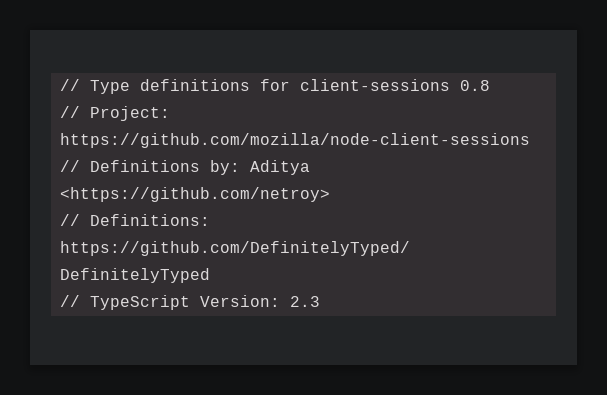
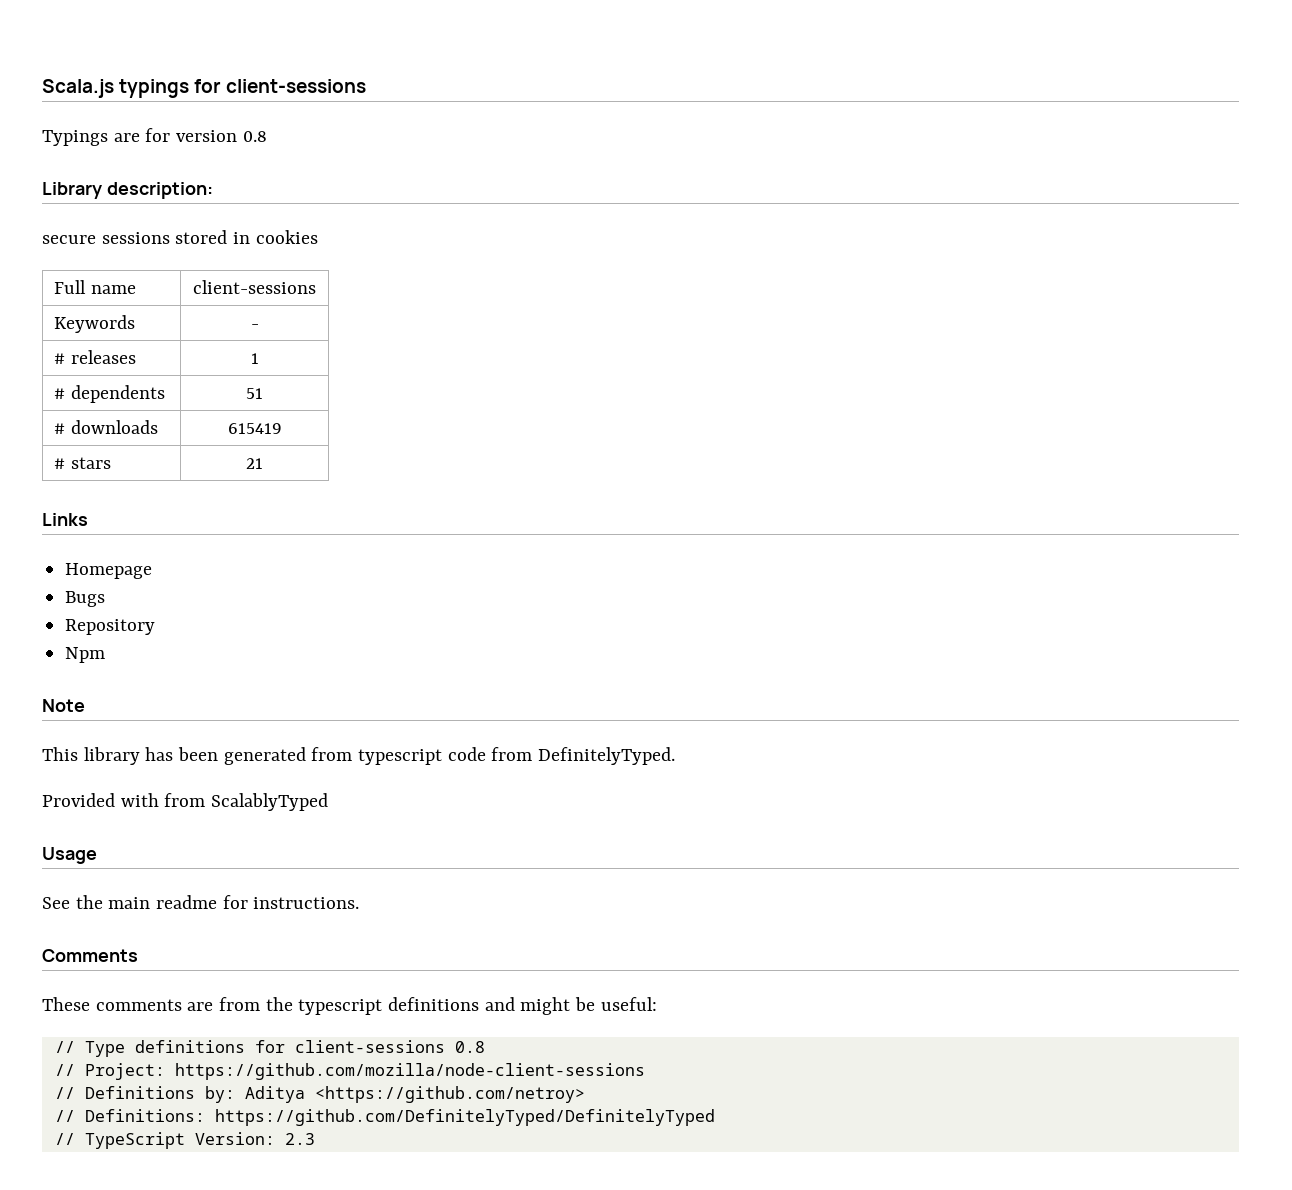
(60, 85) none -> [42,79,367,98] [42,128,267,146] [42,182,213,199] [42,230,318,244] [54,280,137,294] [193,280,316,294] [54,315,136,333] [250,324,259,329] [54,350,137,364] [250,353,259,364] [54,385,166,403] [246,388,263,399] [54,420,159,434] [227,423,282,434] [54,457,112,469] [246,458,263,469] [42,513,88,526] [65,563,153,579] [65,591,106,607] [65,619,156,635] [65,647,106,663] [42,699,85,712] [42,747,676,765] [42,793,329,811] [42,847,97,864] [42,895,360,909] [42,949,138,962] [42,997,657,1015] Scala.js typings for client-sessions // Typings are for version 0.8 // Library description: // secure sessions stored in cookies // Full name | client-sessions // Keywords | - // # releases | 1 // # dependents | 51 // # downloads | 615419 // # stars | 21 // Links // Homepage // Bugs // Repository // Npm // Note // This library has been generated from typescript code from DefinitelyTyped. // Provided with from ScalablyTyped // Usage // See the main readme for instructions. // Comments // These comments are from the typescript definitions and might be useful: //

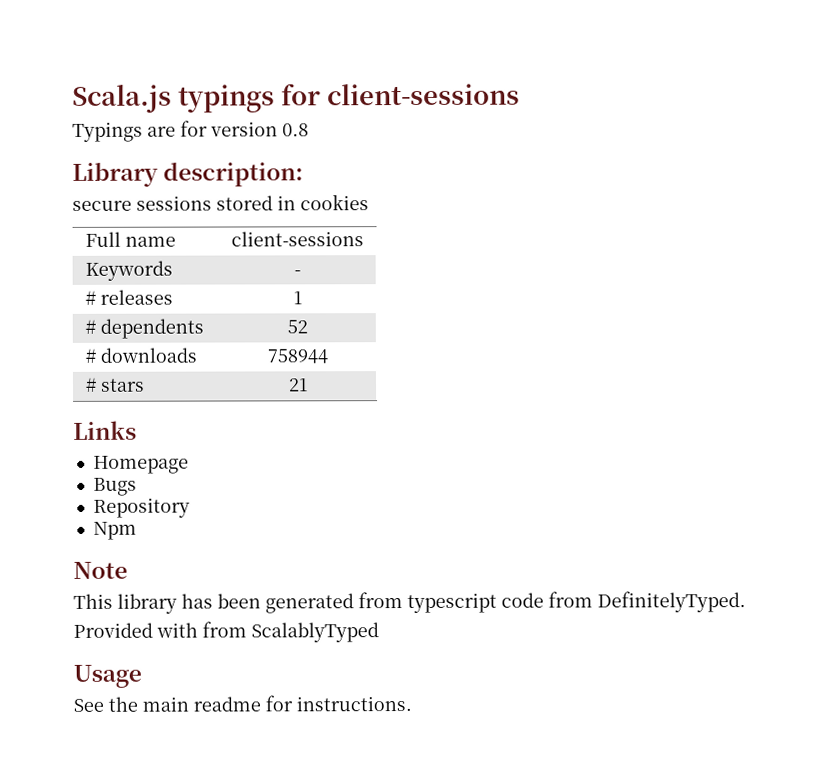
[246,388,263,399] 51 -> [286,319,308,334] 52
[227,423,282,434] 615419 -> [266,348,328,364] 758944
[42,949,138,962] [42,997,657,1015] [54,1040,485,1057] [54,1063,645,1080] [54,1086,585,1103] [54,1109,715,1126] [54,1132,315,1149] // Comments // These comments are from the typescript definitions and might be useful: // // Type definitions for client-sessions 0.8 // // Project: https://github.com/mozilla/node-client-sessions // // Definitions by: Aditya <https://github.com/netroy> // // Definitions: https://github.com/DefinitelyTyped/DefinitelyTyped // // TypeScript Version: 2.3 -> (412, 703) none

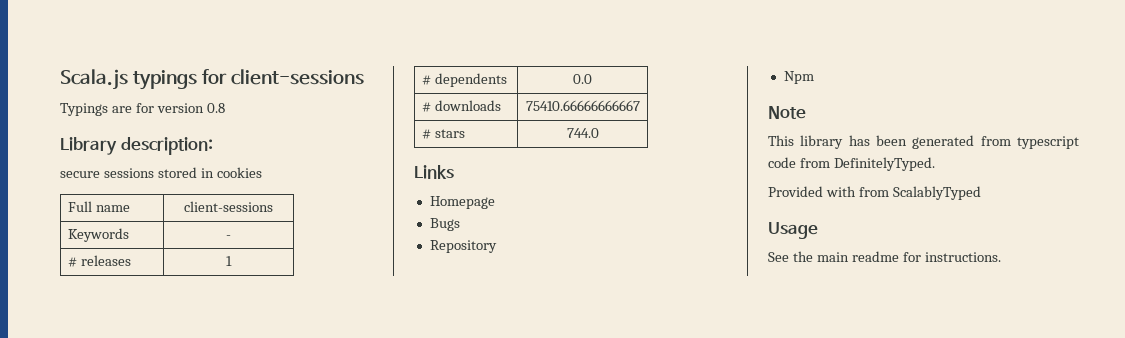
[286,319,308,334] 52 -> [573,74,592,84] 0.0
[266,348,328,364] 758944 -> [525,100,640,111] 75410.66666666667
[287,378,308,392] 21 -> [566,128,599,138] 744.0

